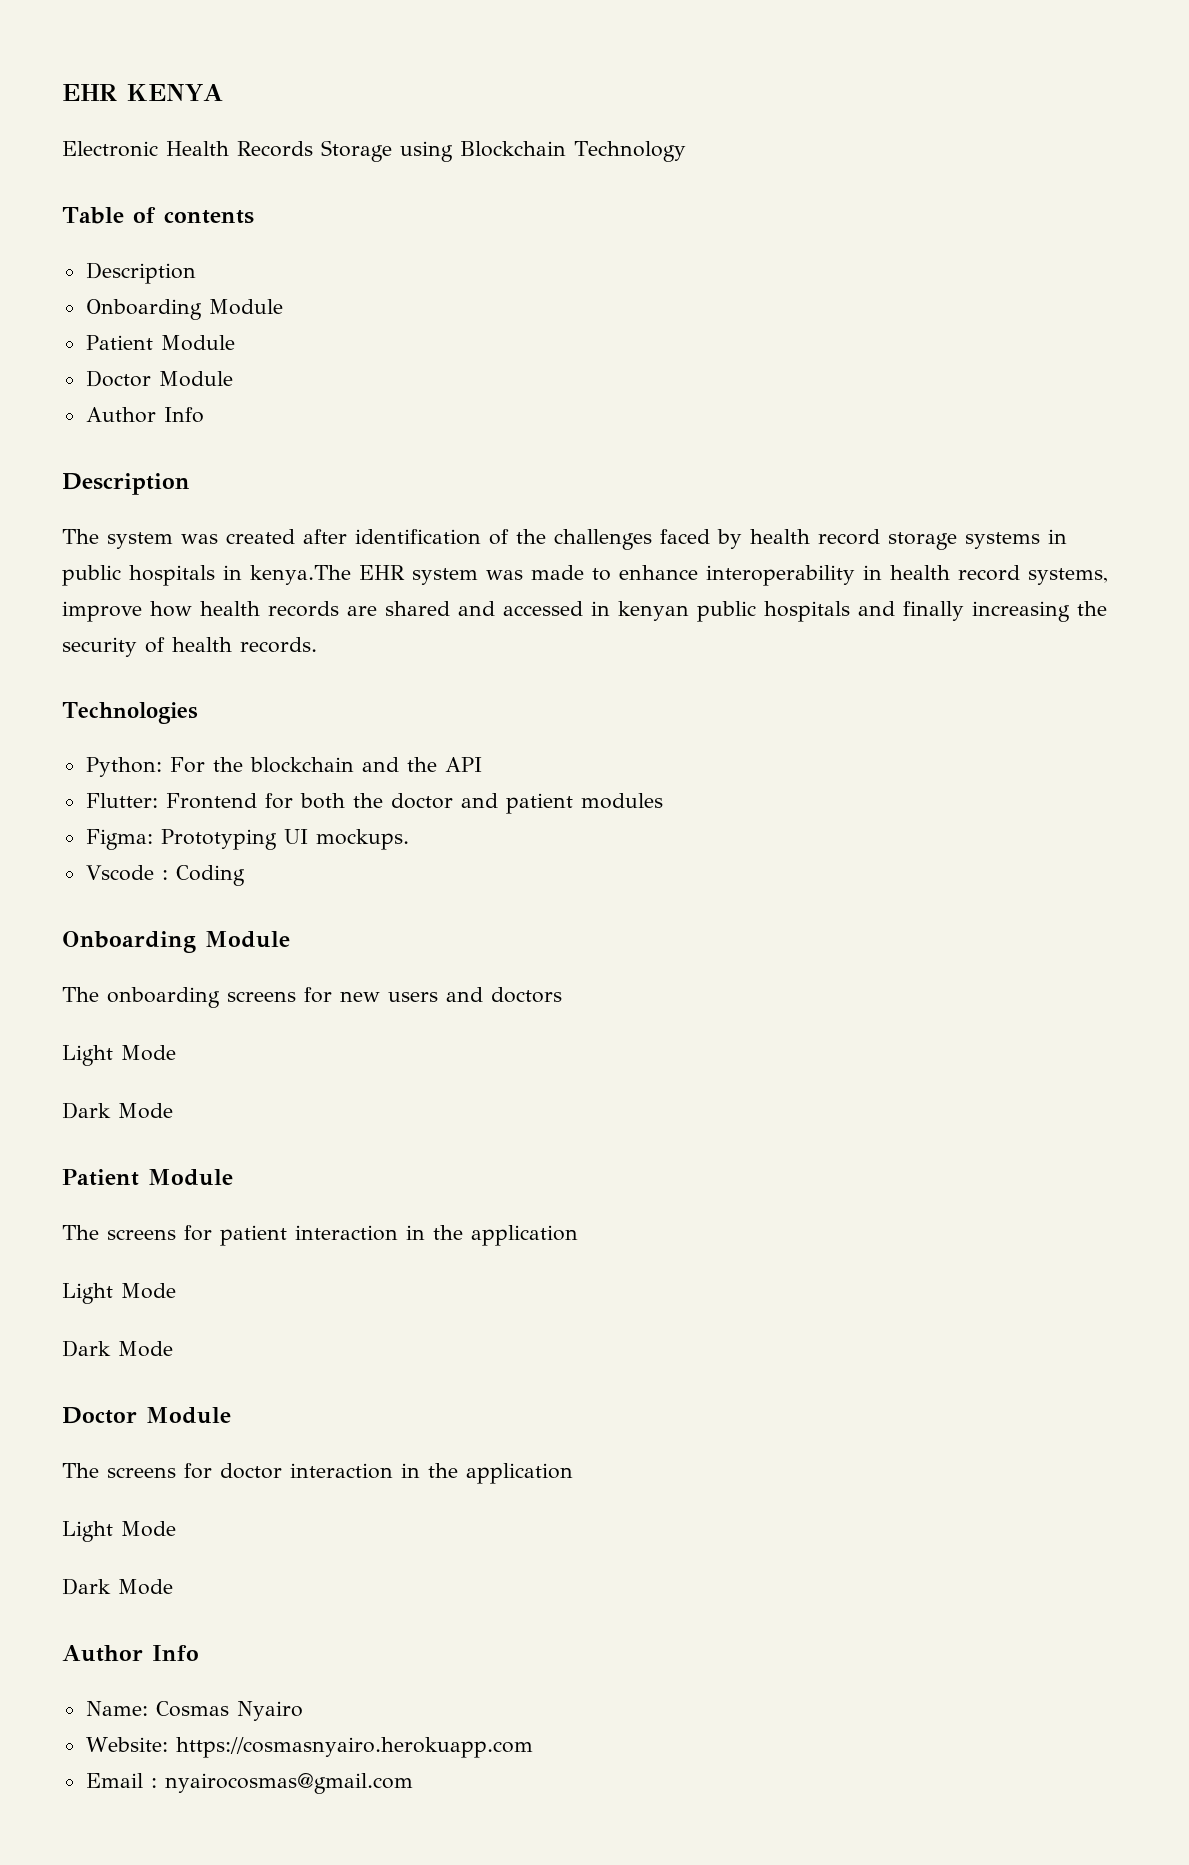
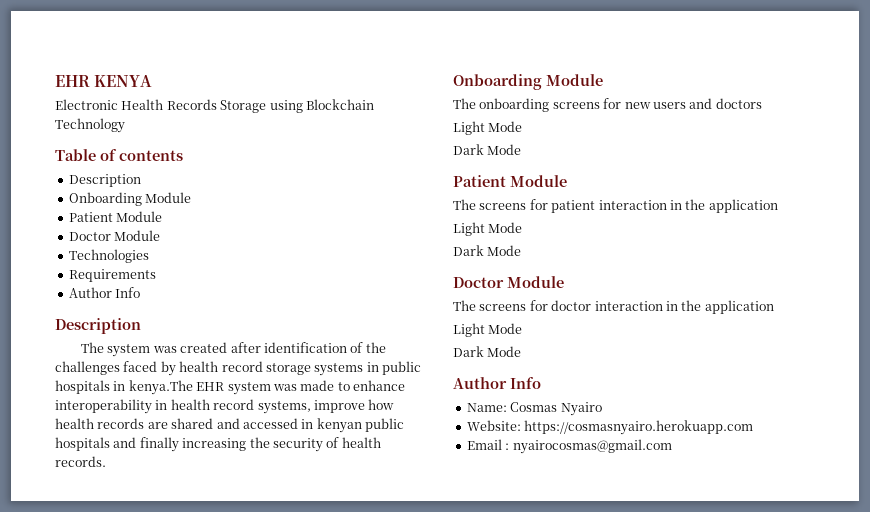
(233, 379) none -> [68,249,149,263] [68,269,156,282] // Technologies // Requirements
[62,702,198,724] [85,757,482,777] [85,793,663,814] [85,829,409,850] [85,865,245,886] // Technologies // Python: For the blockchain and the API // Flutter: Frontend for both the doctor and patient modules // Figma: Prototyping UI mockups. // Vscode : Coding -> (106, 461) none

